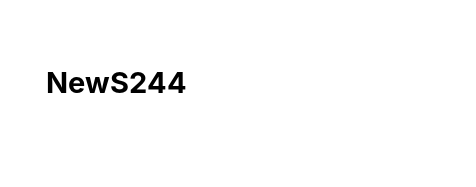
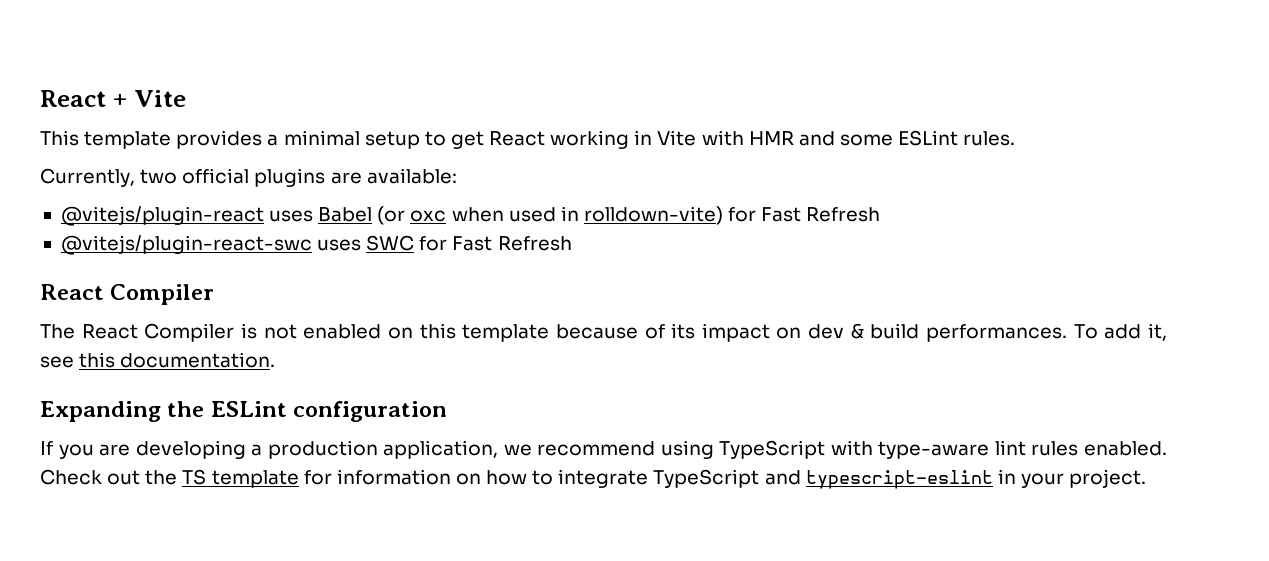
[46,72,187,93] NewS244 -> [40,90,186,107] [40,130,1016,149] [40,168,457,187] [60,206,881,226] [60,235,572,255] [40,284,215,305] [40,323,1167,342] [40,352,276,368] [40,401,448,422] [40,440,1167,459] [40,469,1147,489] React + Vite // This template provides a minimal setup to get React working in Vite with HMR and some ESLint rules. // Currently, two official plugins are available: // @vitejs/plugin-react uses Babel (or oxc when used in rolldown-vite) for Fast Refresh // @vitejs/plugin-react-swc uses SWC for Fast Refresh // React Compiler // The React Compiler is not enabled on this template because of its impact on dev & build performances. To add it, see this documentation. // Expanding the ESLint configuration // If you are developing a production application, we recommend using TypeScript with type-aware lint rules enabled. Check out the TS template for information on how to integrate TypeScript and typescript-eslint in your project.

